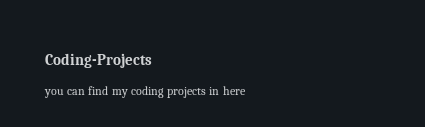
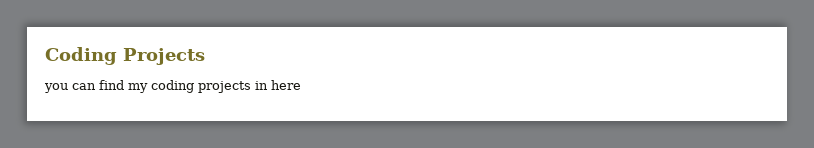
[45,53,152,68] Coding-Projects -> [45,47,205,65] Coding Projects

